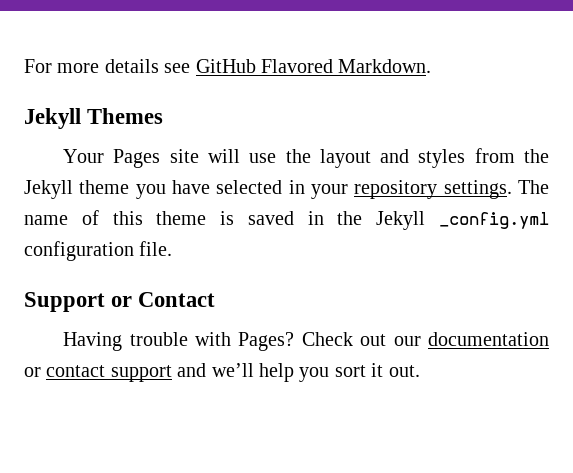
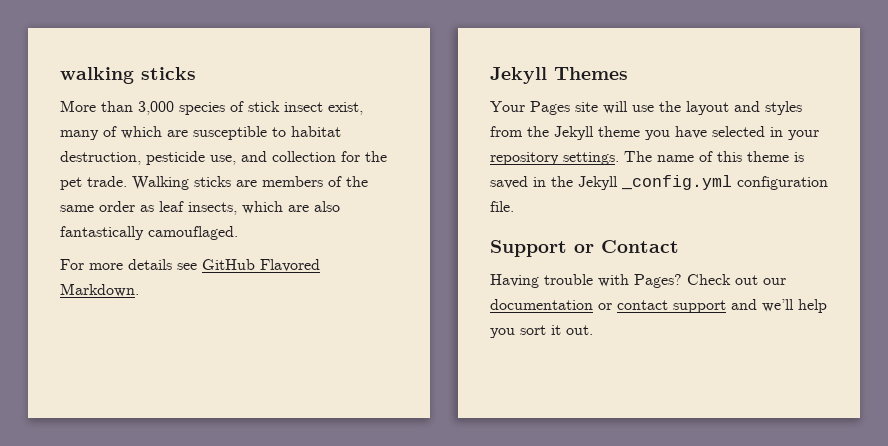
(24, 66) none -> [60,67,196,84] [60,100,363,115] [60,126,341,140] [60,151,387,165] [60,176,368,190] [60,201,340,215] [60,226,238,240] walking sticks // More than 3,000 species of stick insect exist, many of which are susceptible to habitat destruction, pesticide use, and collection for the pet trade. Walking sticks are members of the same order as leaf insects, which are also fantastically camouflaged. //

